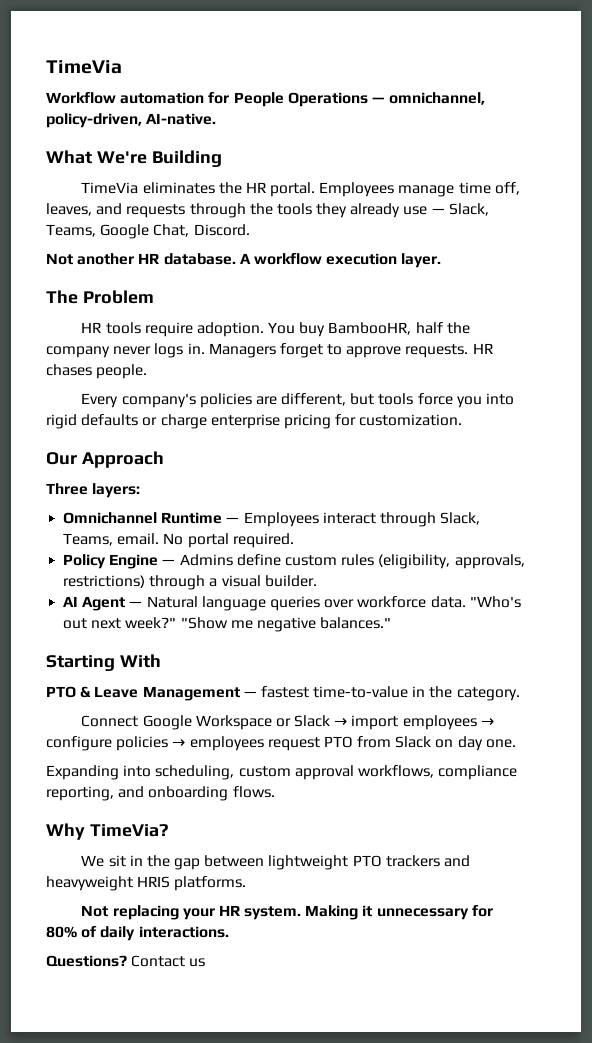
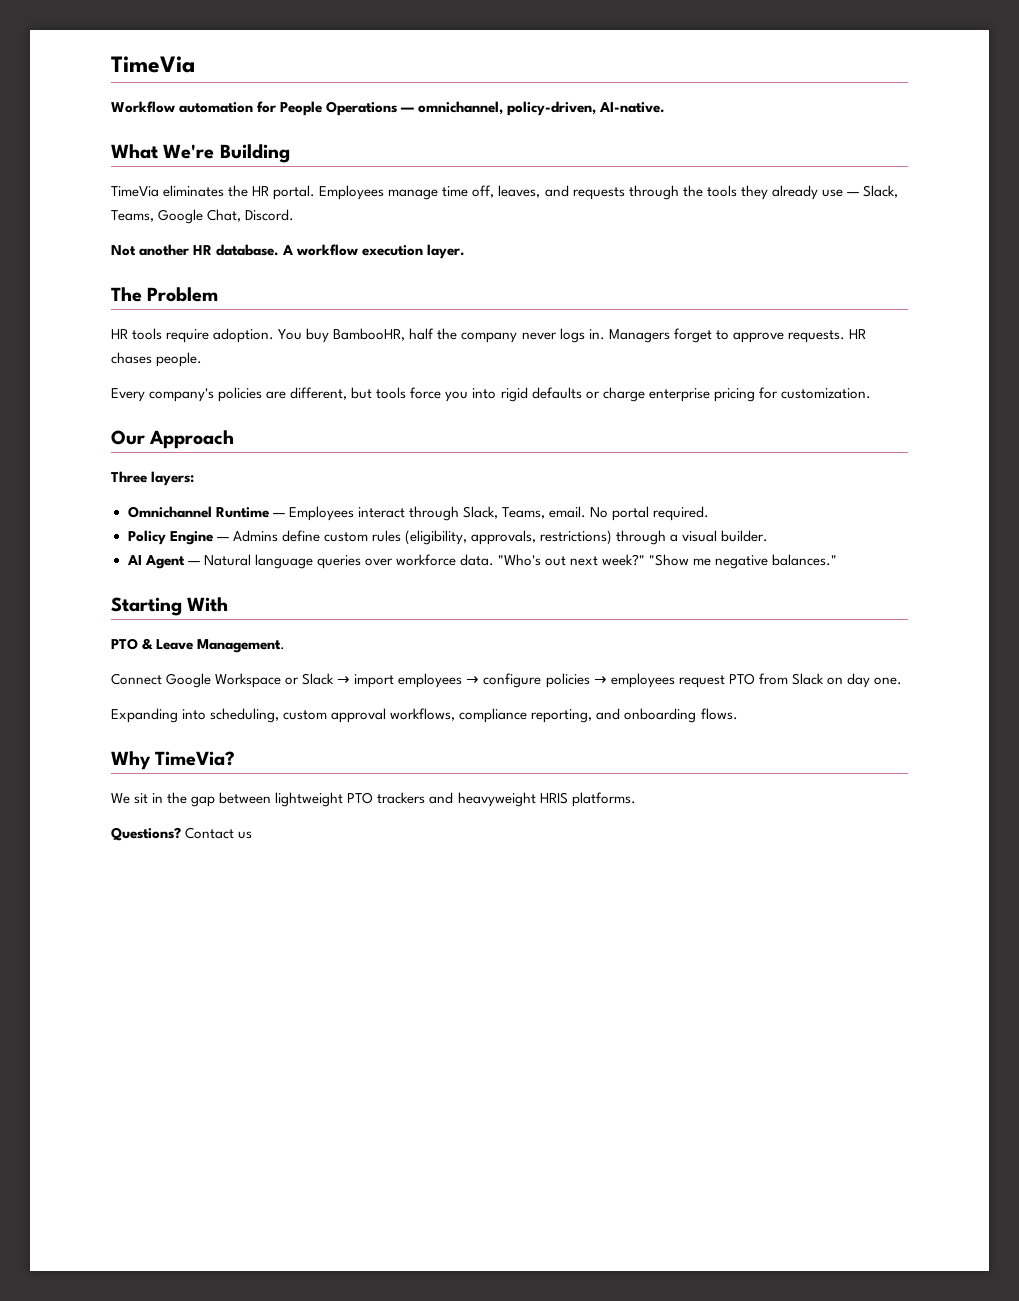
[142,686,520,701] Management — fastest time-to-value in the category. -> [197,639,286,653] Management.
[81,905,493,920] [46,926,229,941] // Not replacing your HR system. Making it unnecessary for 80% of daily interactions. -> (636, 799) none

